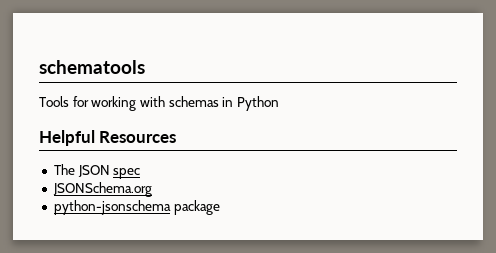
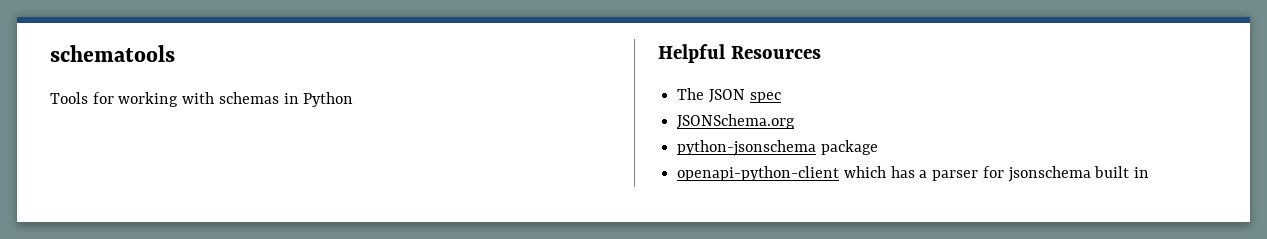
(220, 207) none -> [677,166,1150,182] // openapi-python-client which has a parser for jsonschema built in

